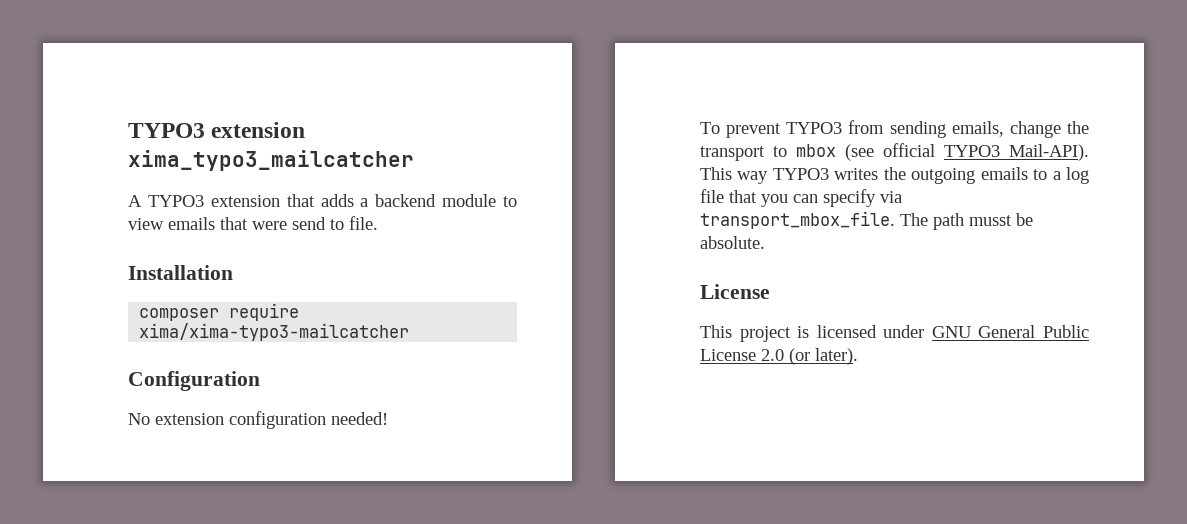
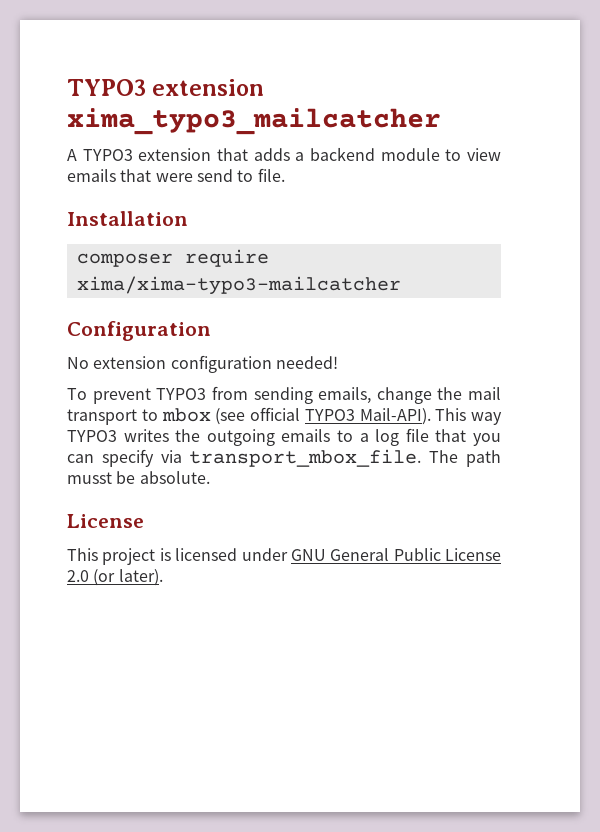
(1089, 127) none -> [468,387,501,400] mail

